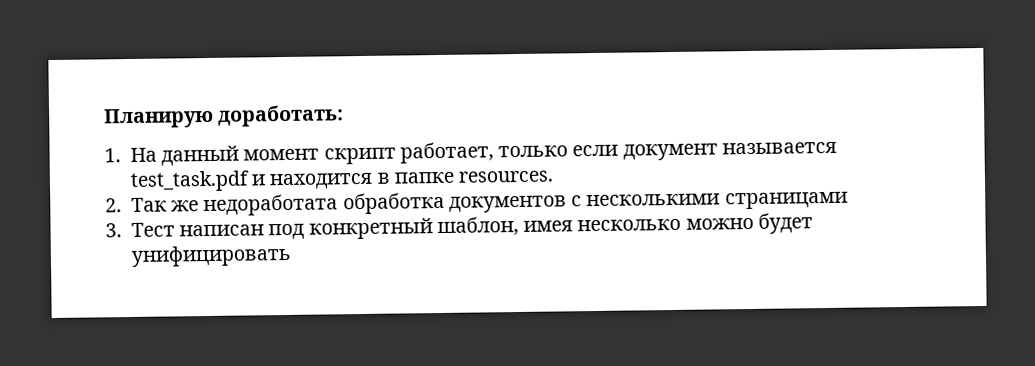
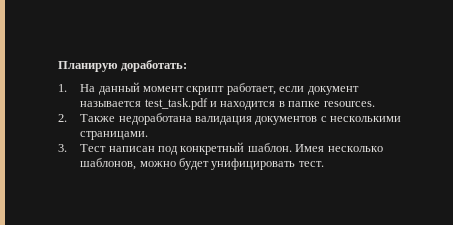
[498,145,569,158] только -> (276, 89) none
[130,191,445,217] Так же недоработата обработка -> [80,113,253,125] Также недоработана валидация
[724,191,848,210] страницами -> [80,131,149,140] страницами.
[436,215,682,237] шаблон, имея несколько -> [247,143,383,152] [80,158,137,170] шаблон. Имея несколько шаблонов,
(292, 255) none -> [298,161,324,167] тест.

